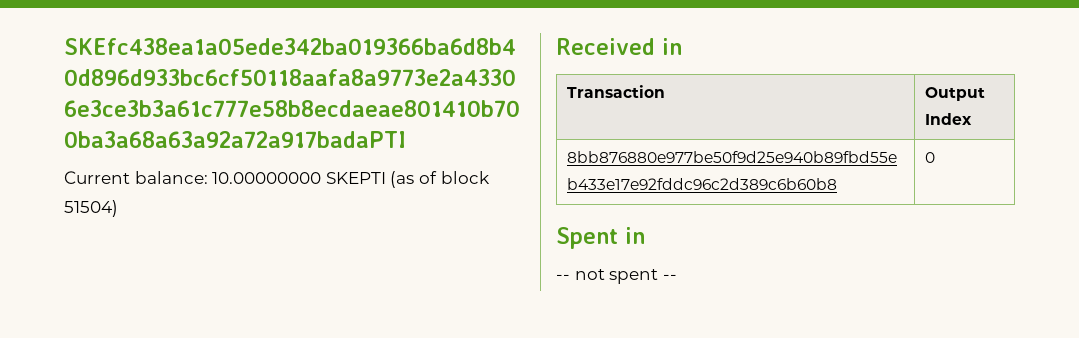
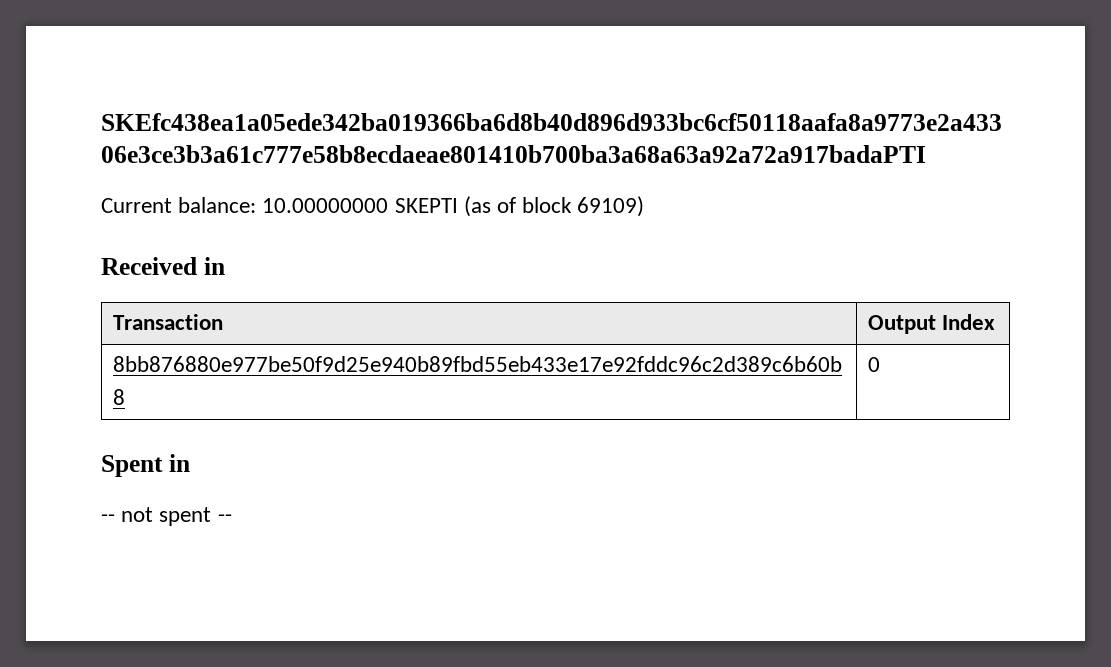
[64,200,118,217] 51504) -> [577,196,645,217] 69109)

